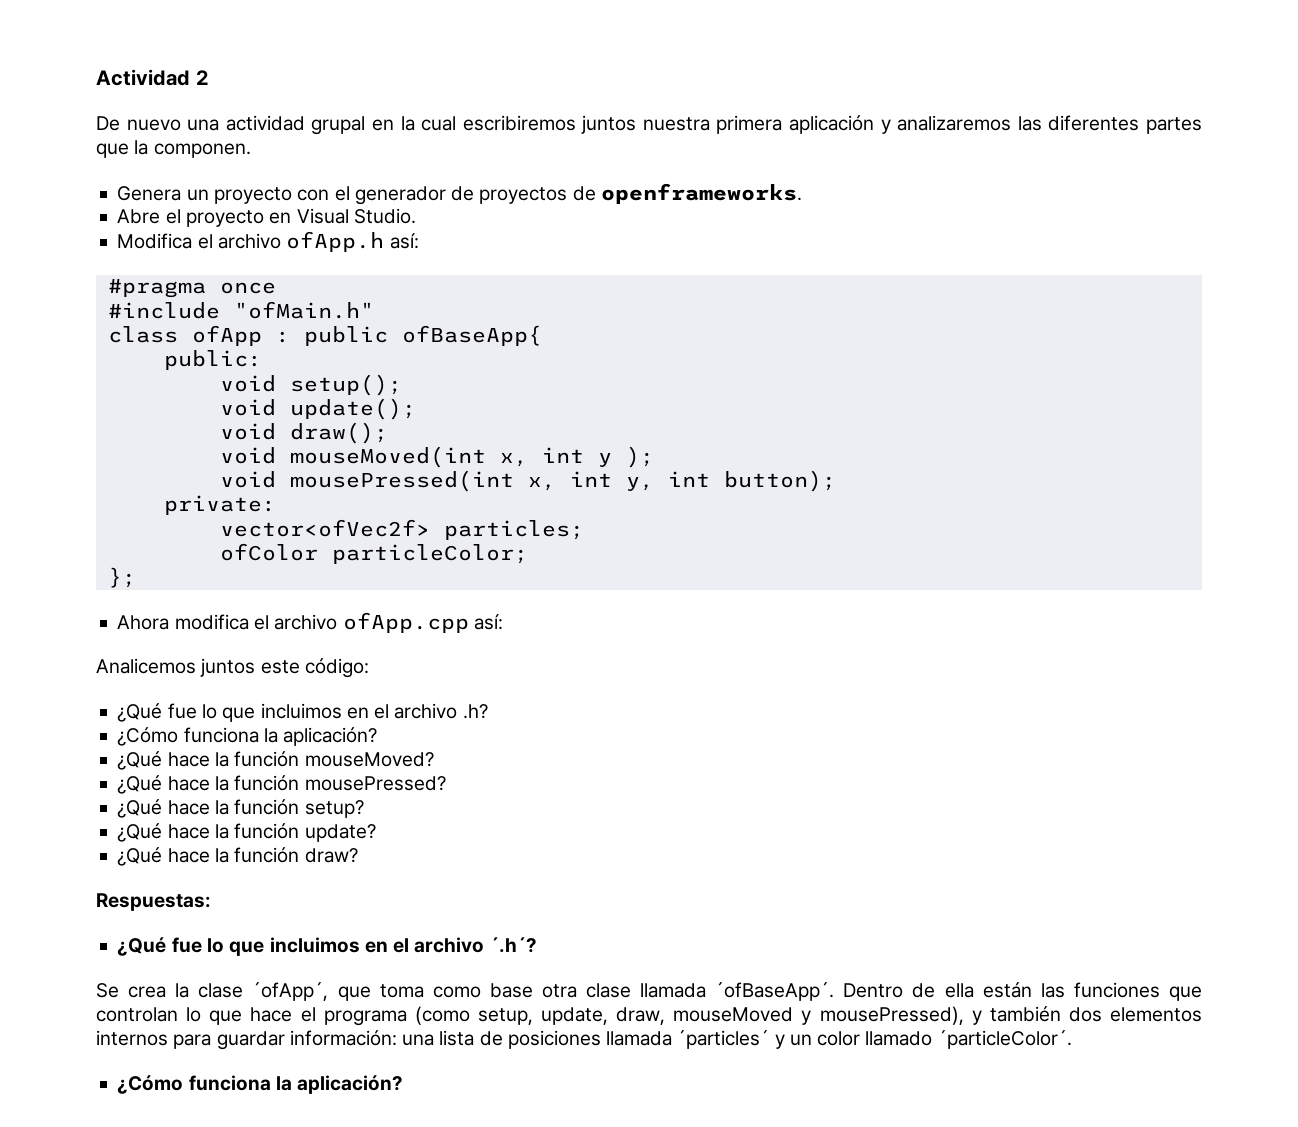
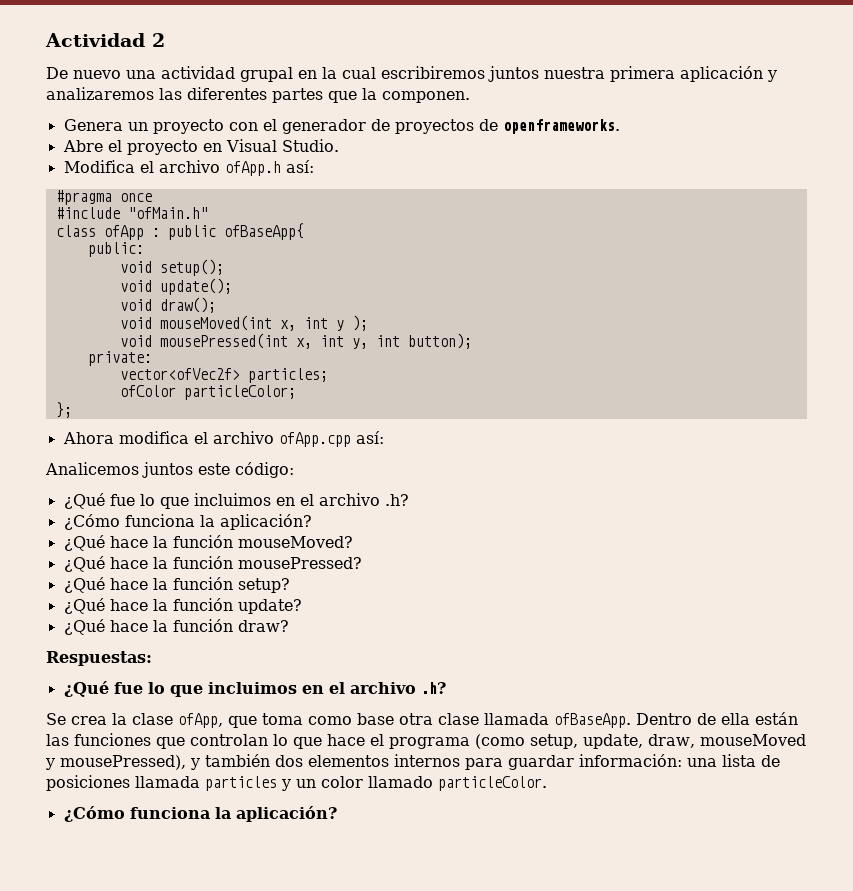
[489,937,537,953] ´.h´? -> [420,682,446,694] .h?
[252,982,329,1001] ´ofApp´, -> [178,713,223,728] ofApp,
[715,982,835,1001] ´ofBaseApp´. -> [554,713,631,728] ofBaseApp.
[677,1030,770,1049] ´particles´ -> [205,776,277,791] particles
[937,1030,1072,1049] ´particleColor´. -> [438,776,547,791] particleColor.

